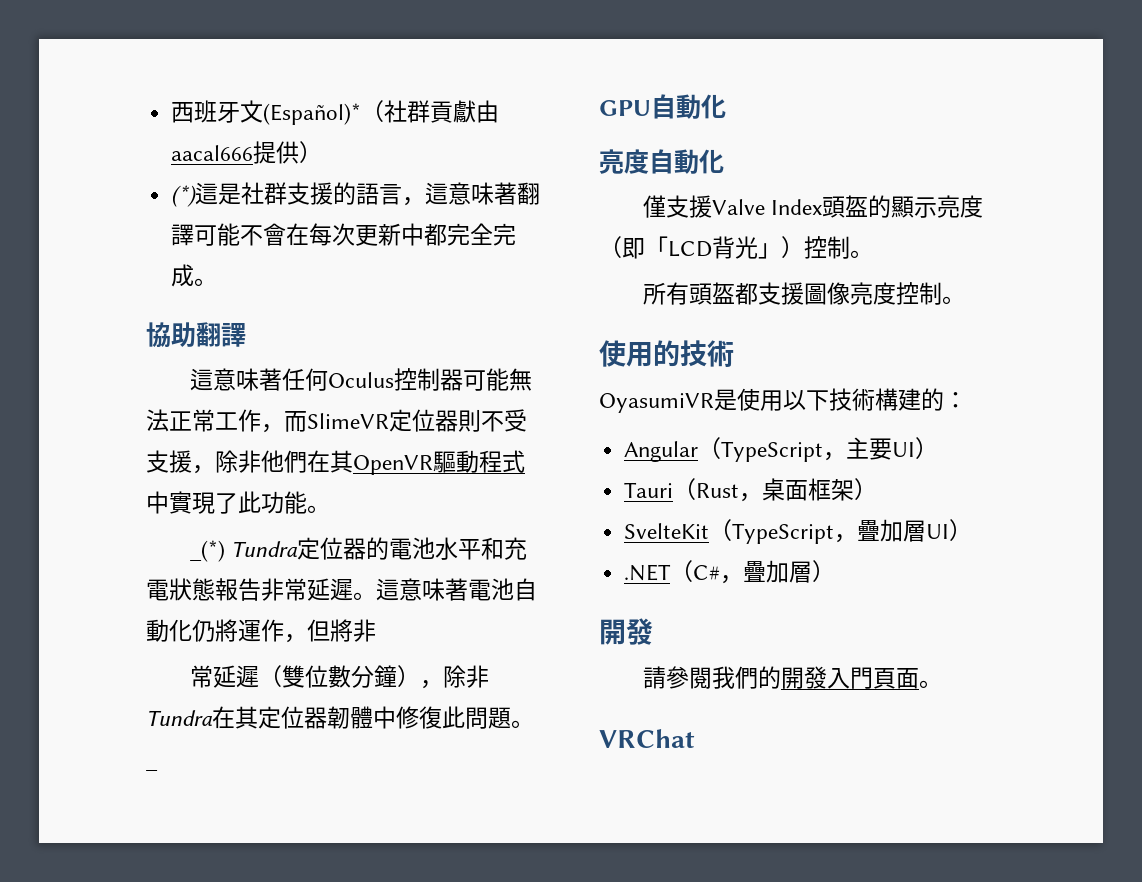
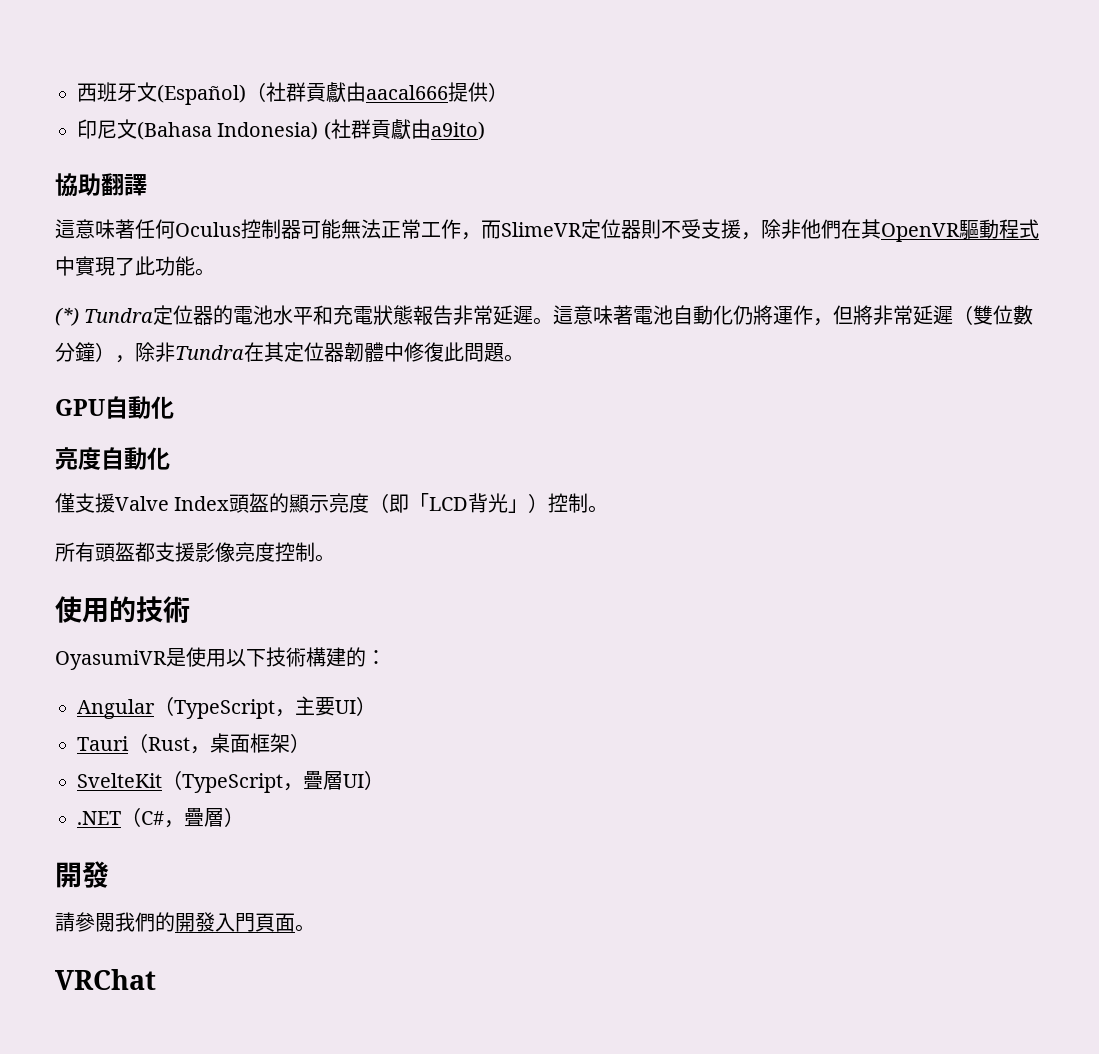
[263,103,362,125] (Español)* -> [157,84,246,105] (Español)
[171,182,541,207] [171,223,517,246] [171,264,218,287] (*)這是社群支援的語言，這意味著翻譯可能不會在每次更新中都完全完成。 -> [77,119,485,140] 印尼文(Bahasa Indonesia) (社群貢獻由a9ito)
[190,540,226,562] _(*) -> [55,307,79,326] (*)
(376, 630) // -> (894, 315) none
[146,767,158,771] _ -> (524, 358) none
[804,283,828,305] 圖 -> [195,542,215,562] 影
[880,519,904,542] 加 -> (323, 780) none
[766,560,790,583] 加 -> (204, 817) none

